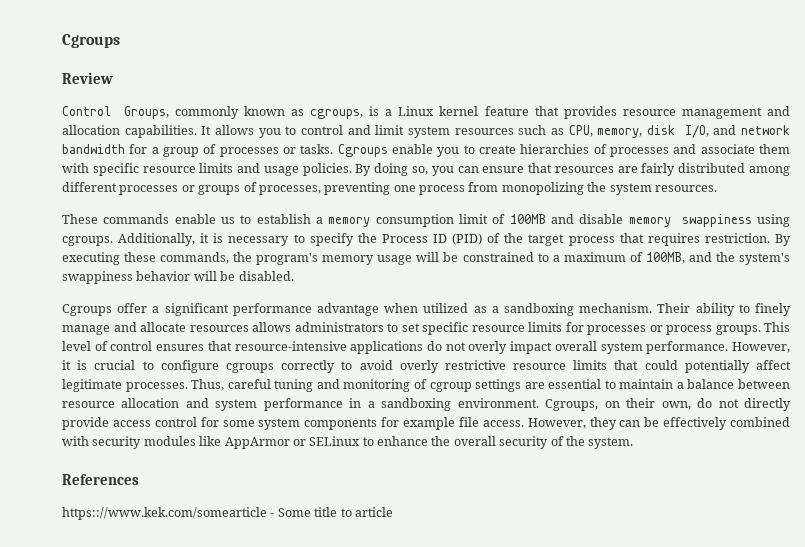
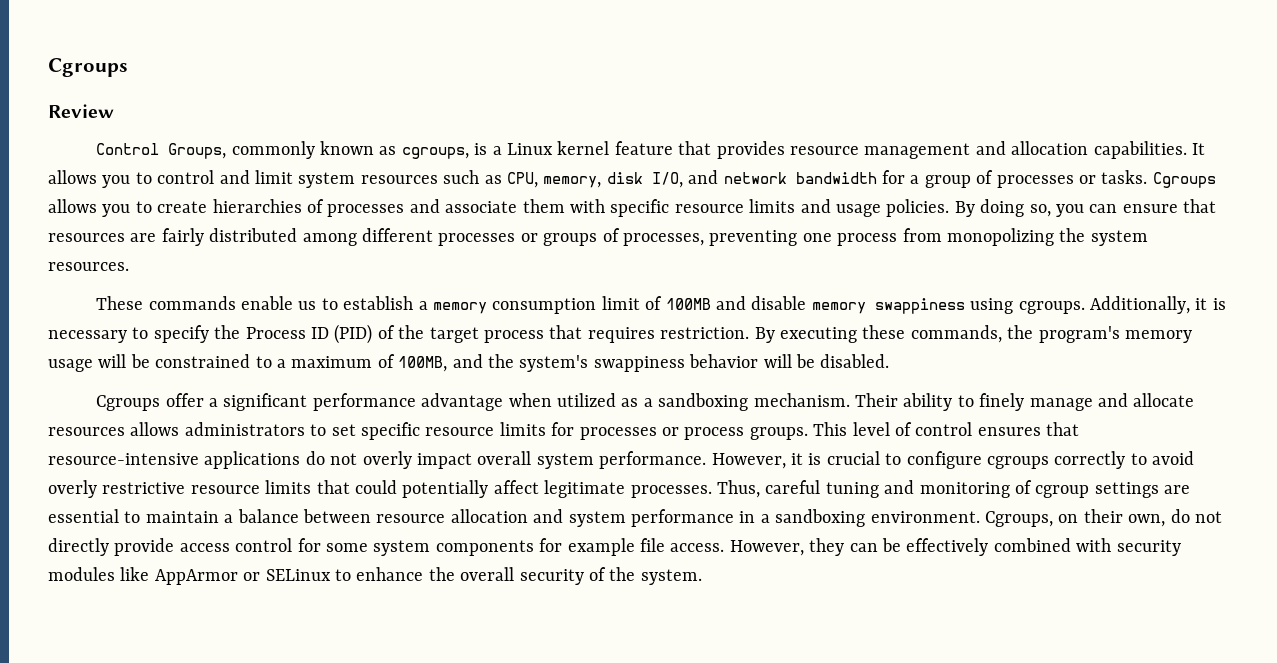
[392,144,433,154] enable -> [48,199,97,213] allows
[62,474,139,485] [62,507,393,520] // References // https:://www.kek.com/somearticle - Some title to article -> (702, 577) none

